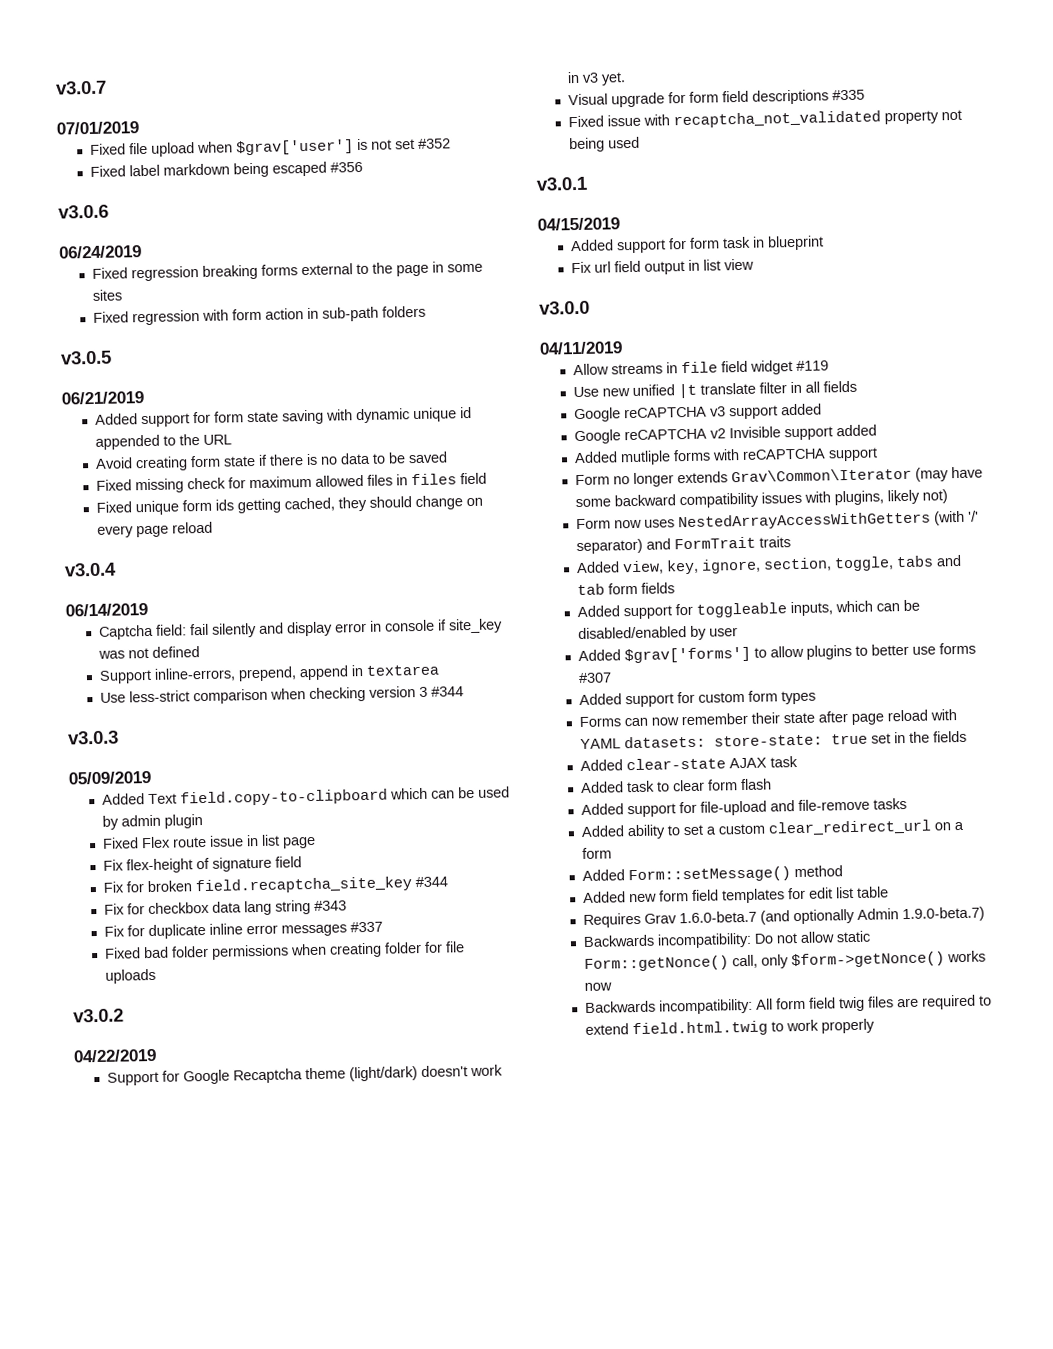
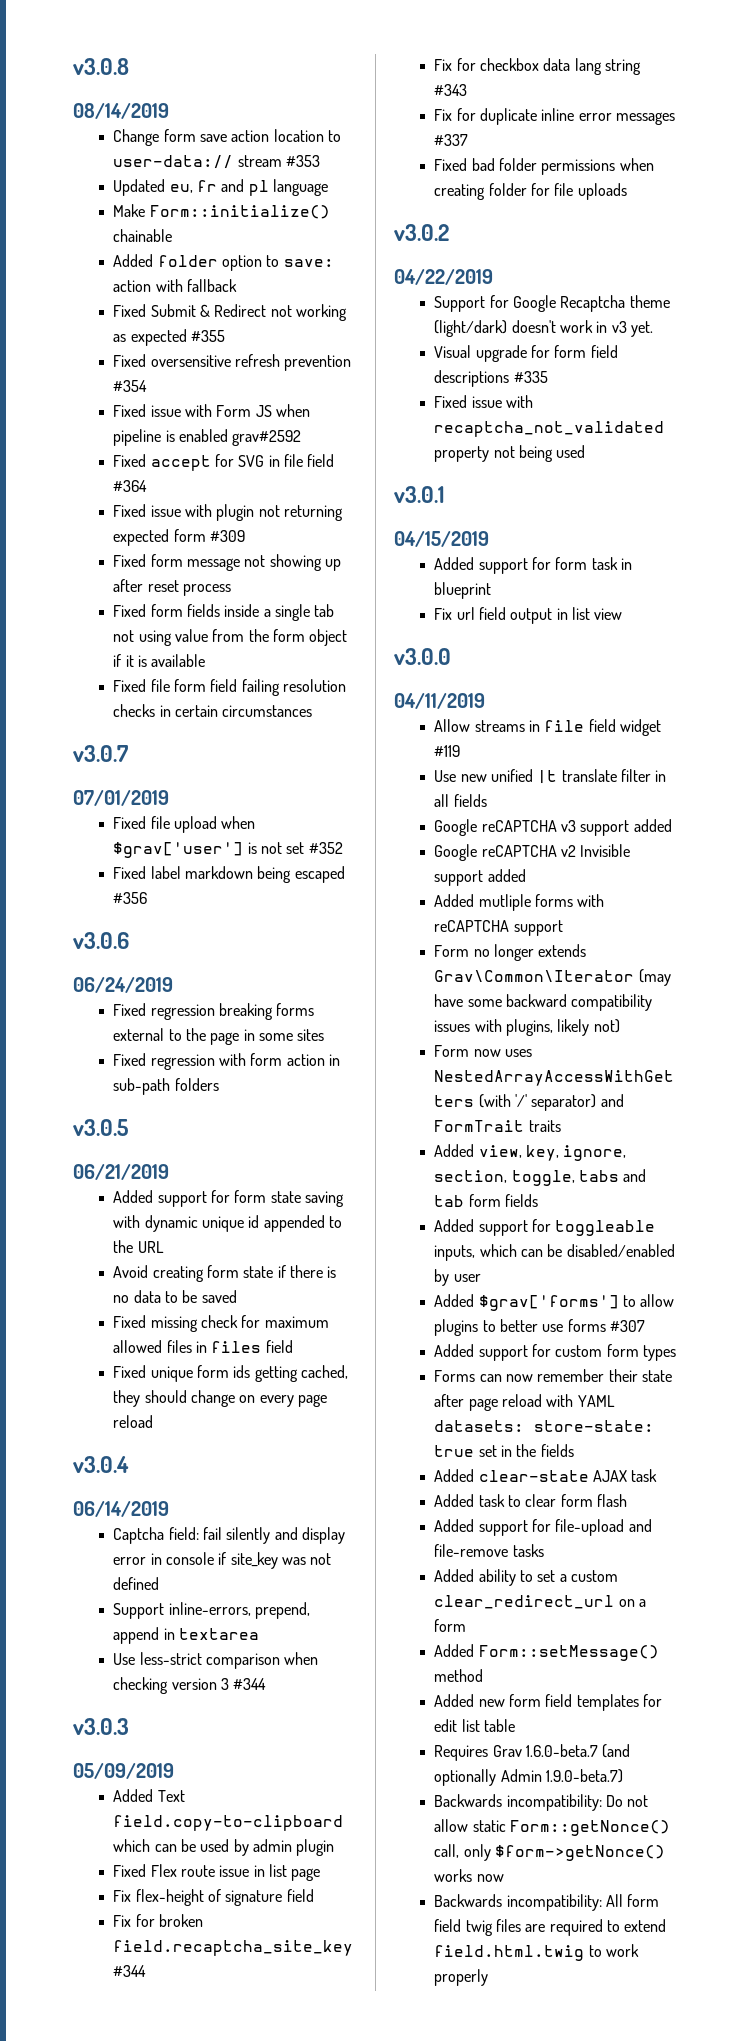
(55, 87) none -> [73,58,129,75] [73,103,169,119] [113,129,341,146] [113,155,320,169] [113,179,328,196] [113,204,330,219] [113,229,173,242] [113,254,334,271] [113,279,237,292] [113,304,347,321] [113,329,225,346] [113,354,352,371] [113,380,148,392] [113,404,310,417] [113,429,302,446] [113,454,335,471] [113,480,148,492] [113,504,343,521] [113,529,245,546] [113,554,341,571] [113,579,231,596] [113,604,335,621] [113,629,348,646] [113,654,206,667] [113,679,346,696] [113,704,313,717] v3.0.8 // 08/14/2019 // Change form save action location to user-data:// stream #353 // Updated eu, fr and pl language // Make Form::initialize() chainable // Added folder option to save: action with fallback // Fixed Submit & Redirect not working as expected #355 // Fixed oversensitive refresh prevention #354 // Fixed issue with Form JS when pipeline is enabled grav#2592 // Fixed accept for SVG in file field #364 // Fixed issue with plugin not returning expected form #309 // Fixed form message not showing up after reset process // Fixed form fields inside a single tab not using value from the form object if it is available // Fixed file form field failing resolution checks in certain circumstances //

